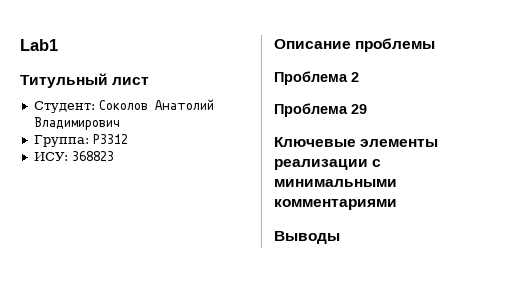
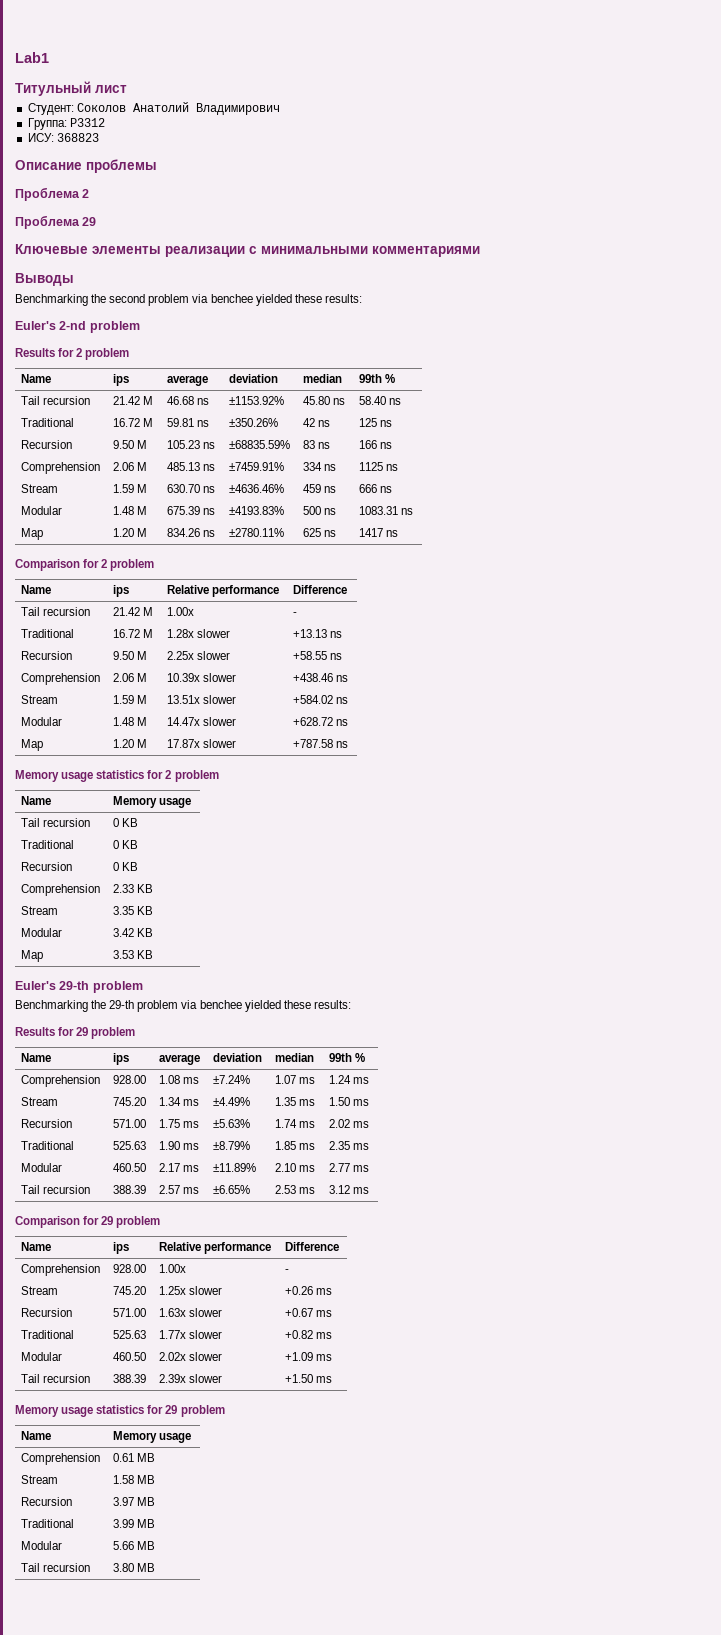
(340, 237) none -> [15,294,362,306] [15,321,140,333] [15,348,130,360] [21,374,52,383] [113,374,130,386] [167,375,209,386] [229,374,279,383] [303,374,343,383] [359,374,396,383] [21,396,91,405] [113,396,154,405] [167,396,210,405] [229,396,285,405] [303,396,346,405] [359,396,402,405] [21,418,75,427] [113,418,154,427] [167,418,210,427] [229,418,279,427] [303,418,331,427] [359,418,393,427] [21,440,73,449] [113,440,148,449] [167,440,216,449] [229,440,291,449] [303,440,331,449] [359,440,393,449] [21,462,101,474] [113,462,148,471] [167,462,216,471] [229,462,285,471] [303,462,337,471] [359,462,399,471] [21,484,59,493] [113,484,148,493] [167,484,216,493] [229,484,285,493] [303,484,337,493] [359,484,393,493] [21,506,63,515] [113,506,148,515] [167,506,216,515] [229,506,285,515] [303,506,337,515] [359,506,414,515] [21,528,44,540] [113,528,148,537] [167,528,216,537] [229,528,285,537] [303,528,337,537] [359,528,399,537] [15,559,155,571] [21,585,52,594] [113,585,130,597] [167,585,280,597] [293,585,348,594] [21,607,91,616] [113,607,154,616] [167,607,195,616] [293,612,298,616] [21,629,75,638] [113,629,154,638] [167,629,231,638] [293,629,343,638] [21,651,73,660] [113,651,148,660] [167,651,231,660] [293,651,343,660] [21,673,101,685] [113,673,148,682] [167,673,237,682] [293,673,349,682] [21,695,59,704] [113,695,148,704] [167,695,237,704] [293,695,349,704] [21,717,63,726] [113,717,148,726] [167,717,237,726] [293,717,349,726] [21,739,44,751] [113,739,148,748] [167,739,237,748] [293,739,349,748] [15,770,219,782] [21,796,52,805] [113,796,192,808] [21,818,91,827] [113,818,139,827] [21,840,75,849] [113,840,139,849] [21,862,73,871] [113,862,139,871] [21,884,101,896] [113,884,154,893] [21,906,59,915] [113,906,154,915] [21,928,63,937] [113,928,154,937] [21,950,44,962] [113,950,154,959] [15,981,143,993] [15,1000,351,1012] [15,1027,136,1039] [21,1053,52,1062] [113,1053,130,1065] [159,1054,201,1065] [213,1053,263,1062] [275,1053,315,1062] [329,1053,366,1062] [21,1075,101,1087] [113,1075,147,1084] [159,1075,200,1084] [213,1075,251,1084] [275,1075,316,1084] [329,1075,370,1084] [21,1097,59,1106] [113,1097,147,1106] [159,1097,200,1106] [213,1097,251,1106] [275,1097,316,1106] [329,1097,370,1106] [21,1119,73,1128] [113,1119,147,1128] [159,1119,200,1128] [213,1119,251,1128] [275,1119,316,1128] [329,1119,370,1128] [21,1141,75,1150] [113,1141,147,1150] [159,1141,200,1150] [213,1141,251,1150] [275,1141,316,1150] [329,1141,370,1150] [21,1163,63,1172] [113,1163,147,1172] [159,1163,200,1172] [213,1163,257,1172] [275,1163,316,1172] [329,1163,370,1172] [21,1185,91,1194] [113,1185,147,1194] [159,1185,200,1194] [213,1185,251,1194] [275,1185,316,1194] [329,1185,370,1194] [15,1216,161,1228] [21,1242,52,1251] [113,1242,130,1254] [159,1242,272,1254] [285,1242,340,1251] [21,1264,101,1276] [113,1264,147,1273] [159,1264,187,1273] [285,1269,290,1273] [21,1286,59,1295] [113,1286,147,1295] [159,1286,223,1295] [285,1286,333,1295] [21,1308,73,1317] [113,1308,147,1317] [159,1308,223,1317] [285,1308,333,1317] [21,1330,75,1339] [113,1330,147,1339] [159,1330,223,1339] [285,1330,333,1339] [21,1352,63,1361] [113,1352,147,1361] [159,1352,223,1361] [285,1352,333,1361] [21,1374,91,1383] [113,1374,147,1383] [159,1374,223,1383] [285,1374,333,1383] [15,1405,225,1417] [21,1431,52,1440] [113,1431,192,1443] [21,1453,101,1465] [113,1453,156,1462] [21,1475,59,1484] [113,1475,156,1484] [21,1497,73,1506] [113,1497,156,1506] [21,1519,75,1528] [113,1519,156,1528] [21,1541,63,1550] [113,1541,156,1550] [21,1563,91,1572] [113,1563,156,1572] // Benchmarking the second problem via benchee yielded these results: // Euler's 2-nd problem // Results for 2 problem // Name | ips | average | deviation | median | 99th % // Tail recursion | 21.42 M | 46.68 ns | ±1153.92% | 45.80 ns | 58.40 ns // Traditional | 16.72 M | 59.81 ns | ±350.26% | 42 ns | 125 ns // Recursion | 9.50 M | 105.23 ns | ±68835.59% | 83 ns | 166 ns // Comprehension | 2.06 M | 485.13 ns | ±7459.91% | 334 ns | 1125 ns // Stream | 1.59 M | 630.70 ns | ±4636.46% | 459 ns | 666 ns // Modular | 1.48 M | 675.39 ns | ±4193.83% | 500 ns | 1083.31 ns // Map | 1.20 M | 834.26 ns | ±2780.11% | 625 ns | 1417 ns // Comparison for 2 problem // Name | ips | Relative performance | Difference // Tail recursion | 21.42 M | 1.00x | - // Traditional | 16.72 M | 1.28x slower | +13.13 ns // Recursion | 9.50 M | 2.25x slower | +58.55 ns // Comprehension | 2.06 M | 10.39x slower | +438.46 ns // Stream | 1.59 M | 13.51x slower | +584.02 ns // Modular | 1.48 M | 14.47x slower | +628.72 ns // Map | 1.20 M | 17.87x slower | +787.58 ns // Memory usage statistics for 2 problem // Name | Memory usage // Tail recursion | 0 KB // Traditional | 0 KB // Recursion | 0 KB // Comprehension | 2.33 KB // Stream | 3.35 KB // Modular | 3.42 KB // Map | 3.53 KB // Euler's 29-th problem // Benchmarking the 29-th problem via benchee yielded these results: // Results for 29 problem // Name | ips | average | deviation | median | 99th % // Comprehension | 928.00 | 1.08 ms | ±7.24% | 1.07 ms | 1.24 ms // Stream | 745.20 | 1.34 ms | ±4.49% | 1.35 ms | 1.50 ms // Recursion | 571.00 | 1.75 ms | ±5.63% | 1.74 ms | 2.02 ms // Traditional | 525.63 | 1.90 ms | ±8.79% | 1.85 ms | 2.35 ms // Modular | 460.50 | 2.17 ms | ±11.89% | 2.10 ms | 2.77 ms // Tail recursion | 388.39 | 2.57 ms | ±6.65% | 2.53 ms | 3.12 ms // Comparison for 29 problem // Name | ips | Relative performance | Difference // Comprehension | 928.00 | 1.00x | - // Stream | 745.20 | 1.25x slower | +0.26 ms // Recursion | 571.00 | 1.63x slower | +0.67 ms // Traditional | 525.63 | 1.77x slower | +0.82 ms // Modular | 460.50 | 2.02x slower | +1.09 ms // Tail recursion | 388.39 | 2.39x slower | +1.50 ms // Memory usage statistics for 29 problem // Name | Memory usage // Comprehension | 0.61 MB // Stream | 1.58 MB // Recursion | 3.97 MB // Traditional | 3.99 MB // Modular | 5.66 MB // Tail recursion | 3.80 MB

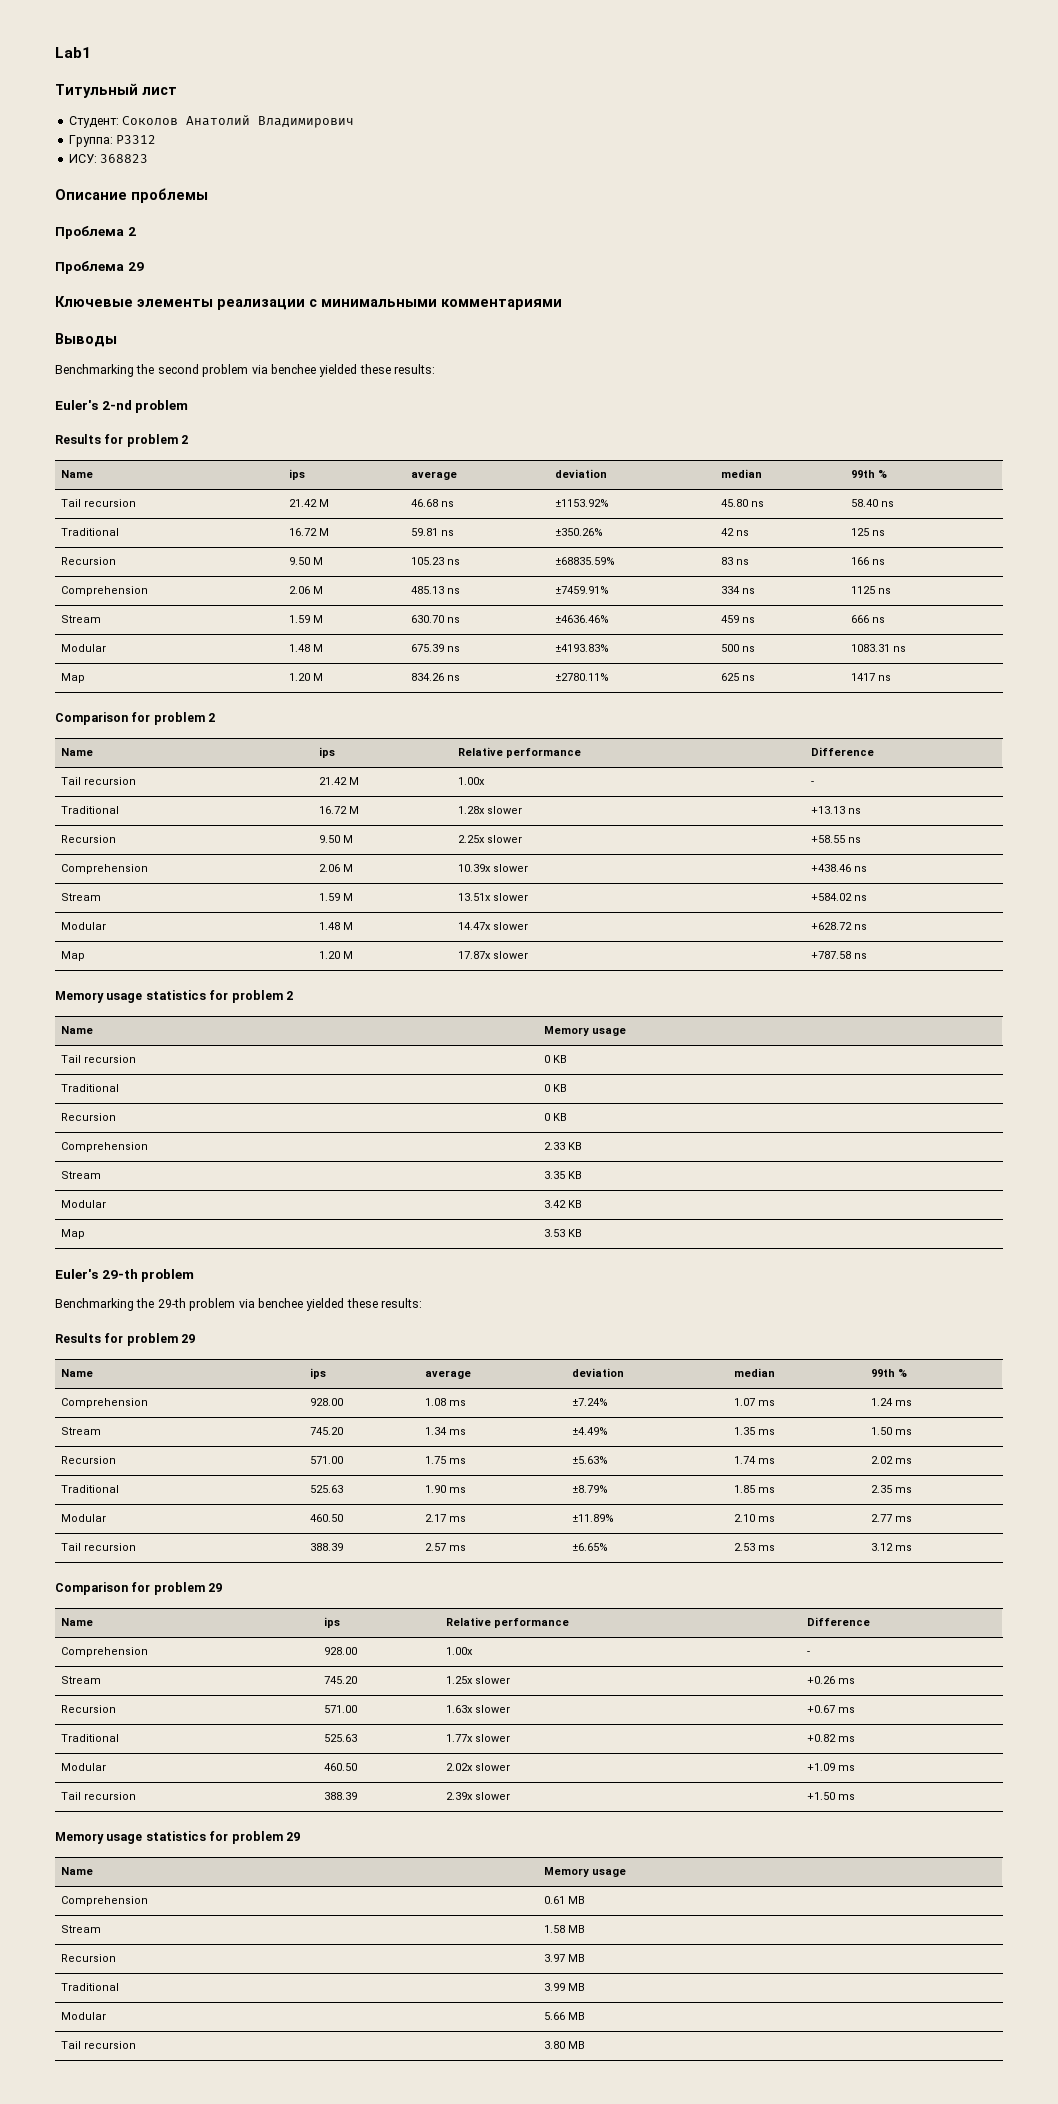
[76,348,130,360] 2 problem -> [126,434,189,447] problem 2
[101,559,155,571] 2 problem -> [153,712,216,725] problem 2
[165,770,219,782] 2 problem -> [231,990,293,1003] problem 2
[76,1027,136,1039] 29 problem -> [126,1333,196,1346] problem 29
[101,1216,161,1228] 29 problem -> [153,1582,223,1595] problem 29
[165,1405,225,1417] 29 problem -> [231,1831,300,1844] problem 29

